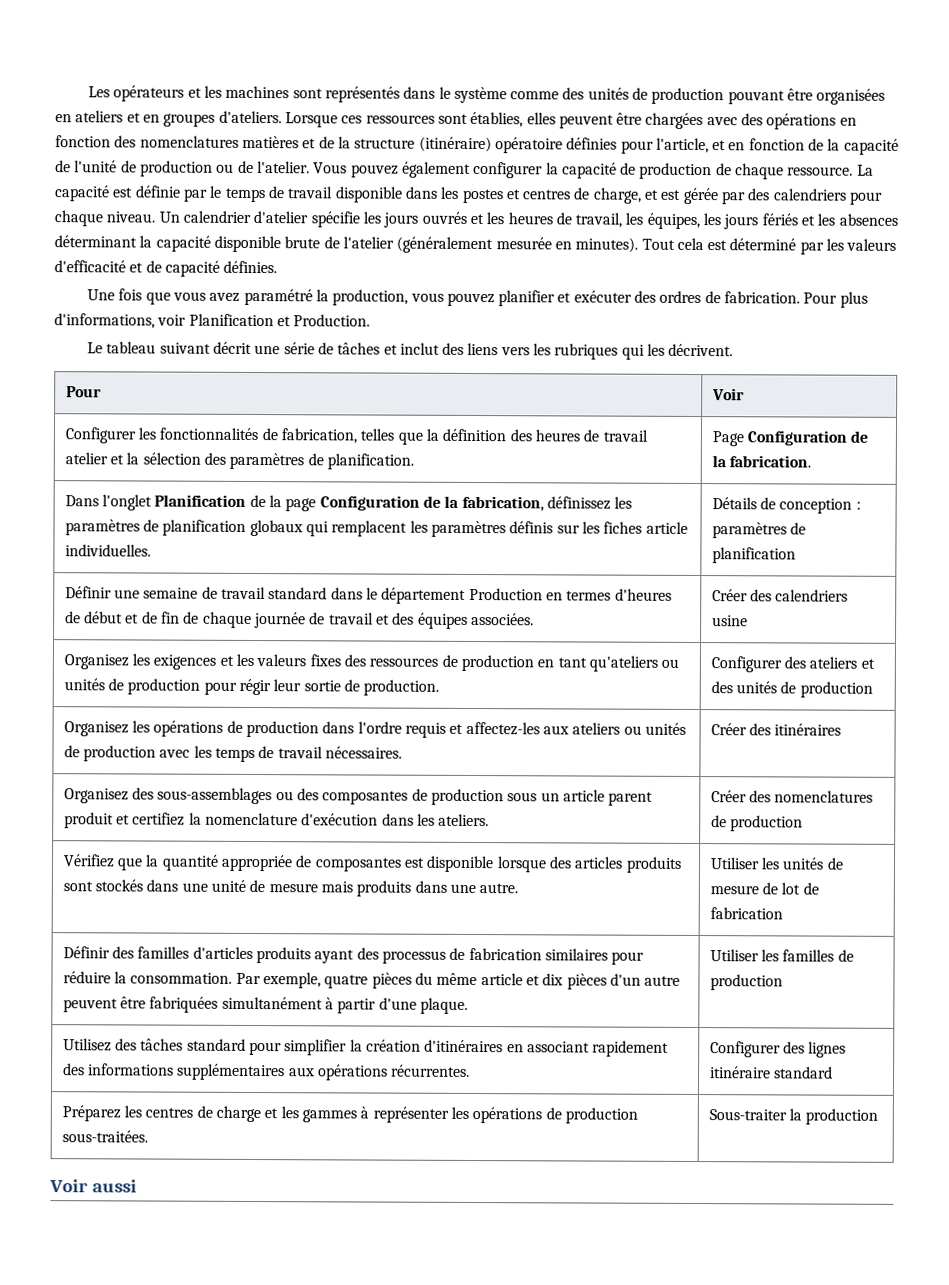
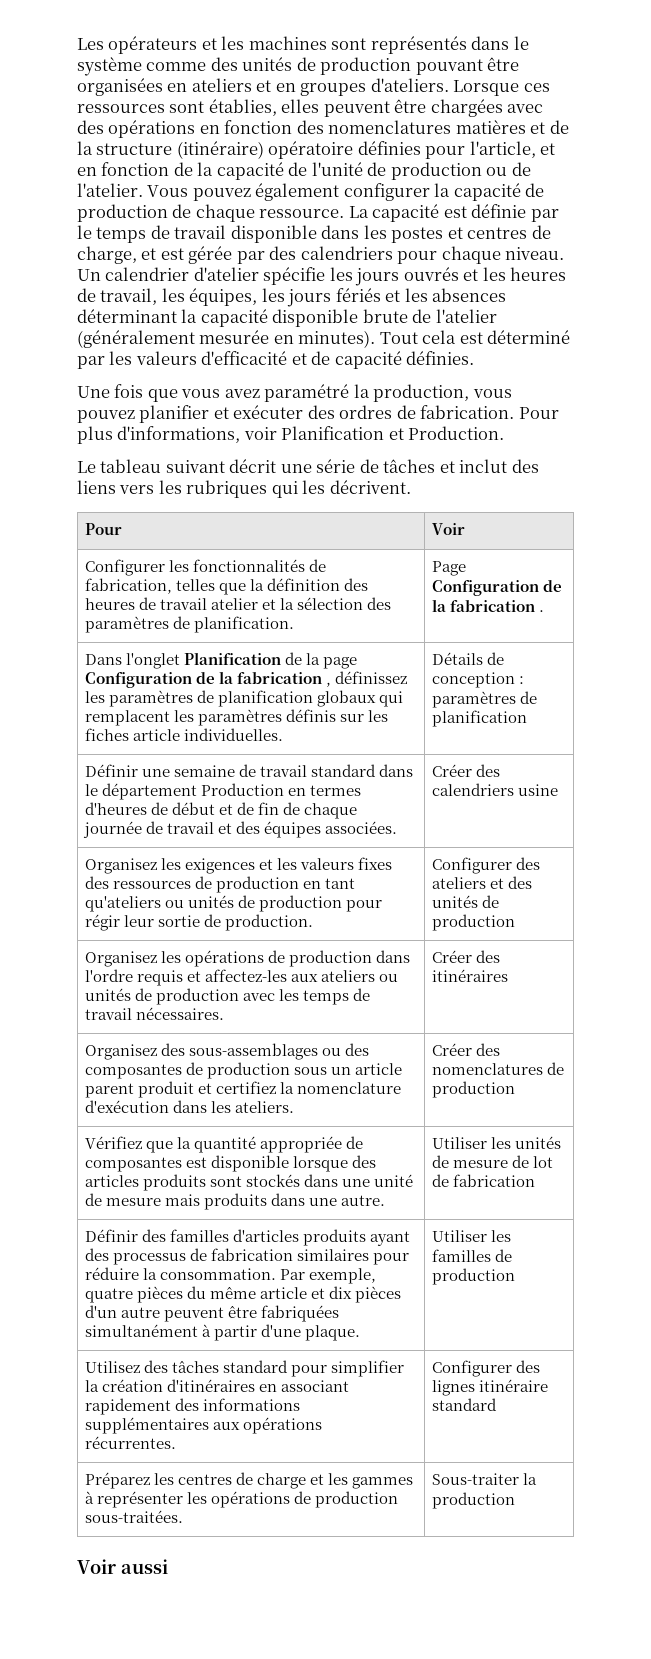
[729,455,812,468] fabrication. -> [450,600,545,612] fabrication .
[461,495,544,512] fabrication, -> [237,672,332,687] fabrication ,

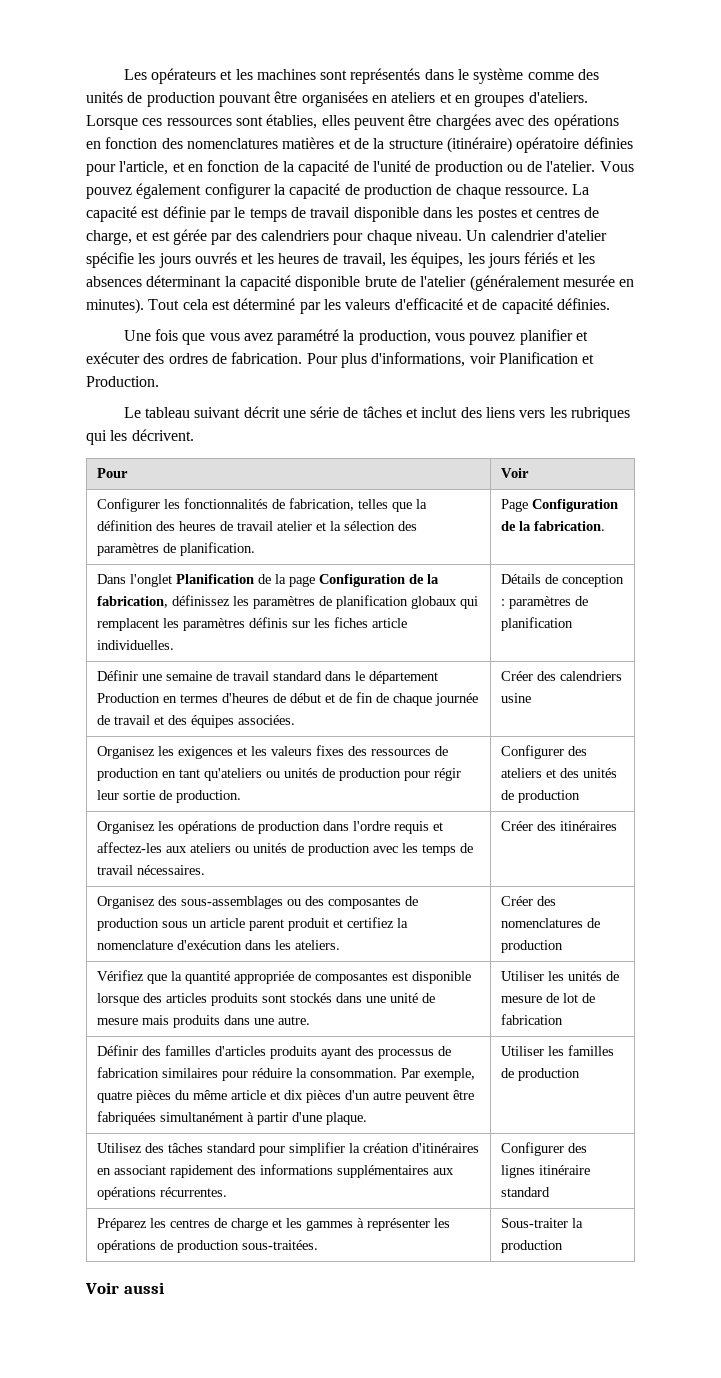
[450,600,545,612] fabrication . -> [534,521,606,531] fabrication.
[237,672,332,687] fabrication , -> [97,596,169,608] fabrication,

